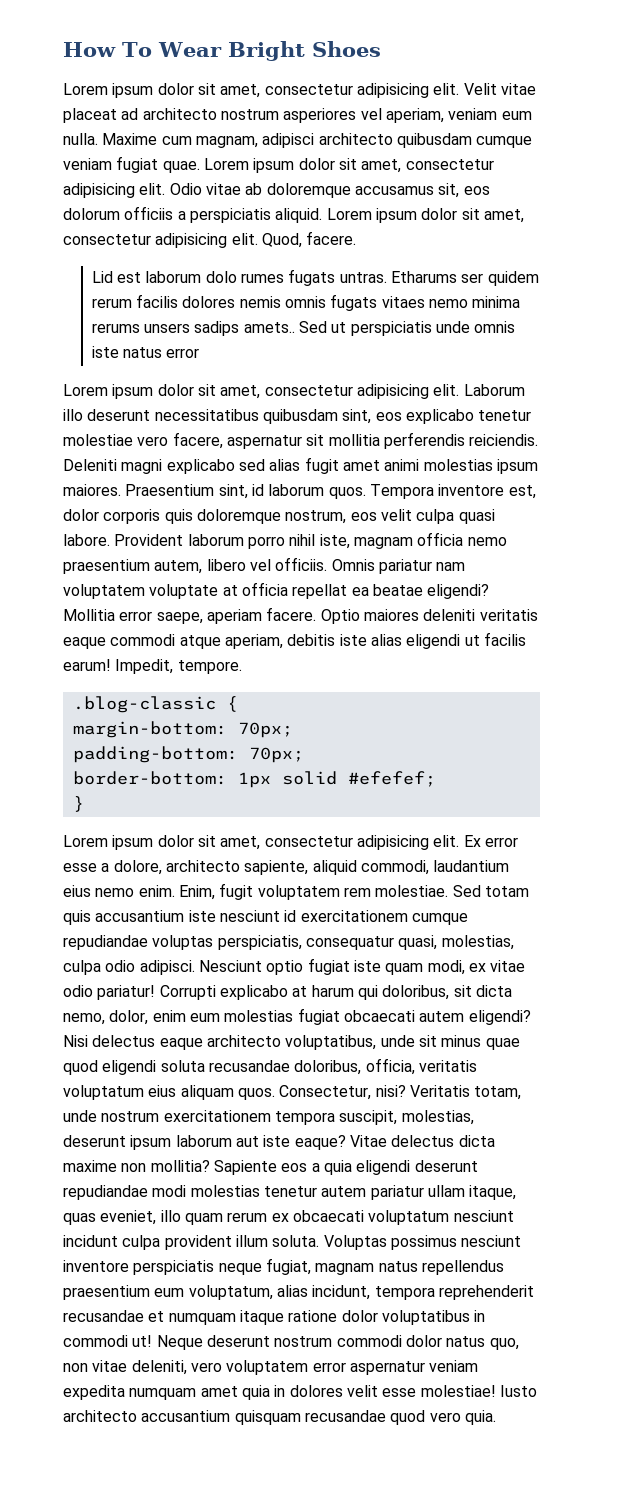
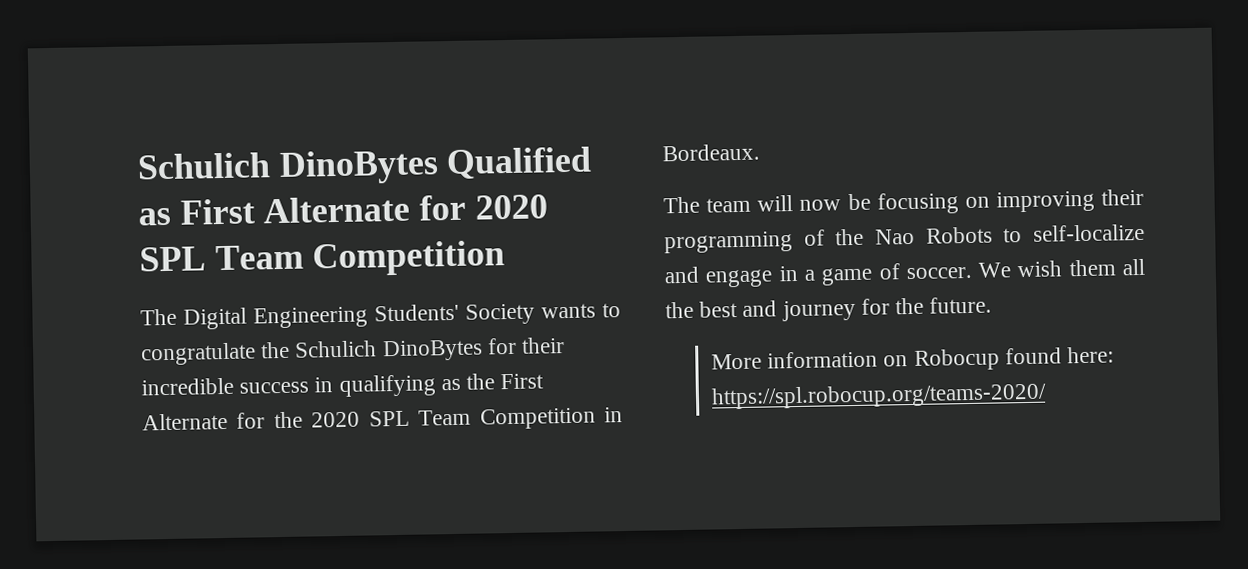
[63,41,381,61] [63,83,536,98] [63,108,532,123] [63,133,533,148] [63,156,494,173] [63,183,490,198] [63,206,524,223] [63,231,357,248] [91,269,539,286] [91,294,521,311] [91,321,516,336] [91,346,200,358] [63,384,525,399] [63,409,532,424] [63,432,539,449] [63,457,538,474] [63,484,536,499] [63,509,495,524] [63,532,507,549] [63,557,466,574] [63,582,490,599] [63,607,538,624] [63,632,526,649] [63,659,242,674] [72,696,238,713] [72,721,293,738] [72,746,304,763] [72,771,436,788] [72,796,84,812] [63,835,518,850] [63,860,510,875] [63,883,529,900] [63,910,468,925] [63,935,514,950] [63,958,526,975] [63,985,512,1000] [63,1008,531,1025] [63,1035,520,1050] [63,1058,477,1075] [63,1085,522,1100] [63,1110,474,1125] [63,1135,495,1150] [63,1160,478,1175] [63,1185,517,1200] [63,1210,514,1225] [63,1235,522,1250] [63,1258,504,1275] [63,1285,534,1300] [63,1310,486,1325] [63,1335,519,1350] [63,1360,479,1375] [63,1385,537,1400] [63,1410,496,1425] How To Wear Bright Shoes // Lorem ipsum dolor sit amet, consectetur adipisicing elit. Velit vitae placeat ad architecto nostrum asperiores vel aperiam, veniam eum nulla. Maxime cum magnam, adipisci architecto quibusdam cumque veniam fugiat quae. Lorem ipsum dolor sit amet, consectetur adipisicing elit. Odio vitae ab doloremque accusamus sit, eos dolorum officiis a perspiciatis aliquid. Lorem ipsum dolor sit amet, consectetur adipisicing elit. Quod, facere. // Lid est laborum dolo rumes fugats untras. Etharums ser quidem rerum facilis dolores nemis omnis fugats vitaes nemo minima rerums unsers sadips amets.. Sed ut perspiciatis unde omnis iste natus error // Lorem ipsum dolor sit amet, consectetur adipisicing elit. Laborum illo deserunt necessitatibus quibusdam sint, eos explicabo tenetur molestiae vero facere, aspernatur sit mollitia perferendis reiciendis. Deleniti magni explicabo sed alias fugit amet animi molestias ipsum maiores. Praesentium sint, id laborum quos. Tempora inventore est, dolor corporis quis doloremque nostrum, eos velit culpa quasi labore. Provident laborum porro nihil iste, magnam officia nemo praesentium autem, libero vel officiis. Omnis pariatur nam voluptatem voluptate at officia repellat ea beatae eligendi? Mollitia error saepe, aperiam facere. Optio maiores deleniti veritatis eaque commodi atque aperiam, debitis iste alias eligendi ut facilis earum! Impedit, tempore. // .blog-classic { // margin-bottom: 70px; // padding-bottom: 70px; // border-bottom: 1px solid #efefef; // } // Lorem ipsum dolor sit amet, consectetur adipisicing elit. Ex error esse a dolore, architecto sapiente, aliquid commodi, laudantium eius nemo enim. Enim, fugit voluptatem rem molestiae. Sed totam quis accusantium iste nesciunt id exercitationem cumque repudiandae voluptas perspiciatis, consequatur quasi, molestias, culpa odio adipisci. Nesciunt optio fugiat iste quam modi, ex vitae odio pariatur! Corrupti explicabo at harum qui doloribus, sit dicta nemo, dolor, enim eum molestias fugiat obcaecati autem eligendi? Nisi delectus eaque architecto voluptatibus, unde sit minus quae quod eligendi soluta recusandae doloribus, officia, veritatis voluptatum eius aliquam quos. Consectetur, nisi? Veritatis totam, unde nostrum exercitationem tempora suscipit, molestias, deserunt ipsum laborum aut iste eaque? Vitae delectus dicta maxime non mollitia? Sapiente eos a quia eligendi deserunt repudiandae modi molestias tenetur autem pariatur ullam itaque, quas eveniet, illo quam rerum ex obcaecati voluptatum nesciunt incidunt culpa provident illum soluta. Voluptas possimus nesciunt inventore perspiciatis neque fugiat, magnam natus repellendus praesentium eum voluptatum, alias incidunt, tempora reprehenderit recusandae et numquam itaque ratione dolor voluptatibus in commodi ut! Neque deserunt nostrum commodi dolor natus quo, non vitae deleniti, vero voluptatem error aspernatur veniam expedita numquam amet quia in dolores velit esse molestiae! Iusto architecto accusantium quisquam recusandae quod vero quia. -> [137,146,593,186] [138,194,548,226] [139,240,506,277] [140,303,621,330] [140,337,566,366] [141,373,545,397] [142,407,623,431] [662,143,760,162] [663,188,1144,215] [664,223,1145,254] [664,258,1145,288] [665,296,993,322] [710,346,1114,371] [710,382,1047,410] Schulich DinoBytes Qualified as First Alternate for 2020 SPL Team Competition // The Digital Engineering Students' Society wants to congratulate the Schulich DinoBytes for their incredible success in qualifying as the First Alternate for the 2020 SPL Team Competition in Bordeaux. // The team will now be focusing on improving their programming of the Nao Robots to self-localize and engage in a game of soccer. We wish them all the best and journey for the future. // More information on Robocup found here: https://spl.robocup.org/teams-2020/

